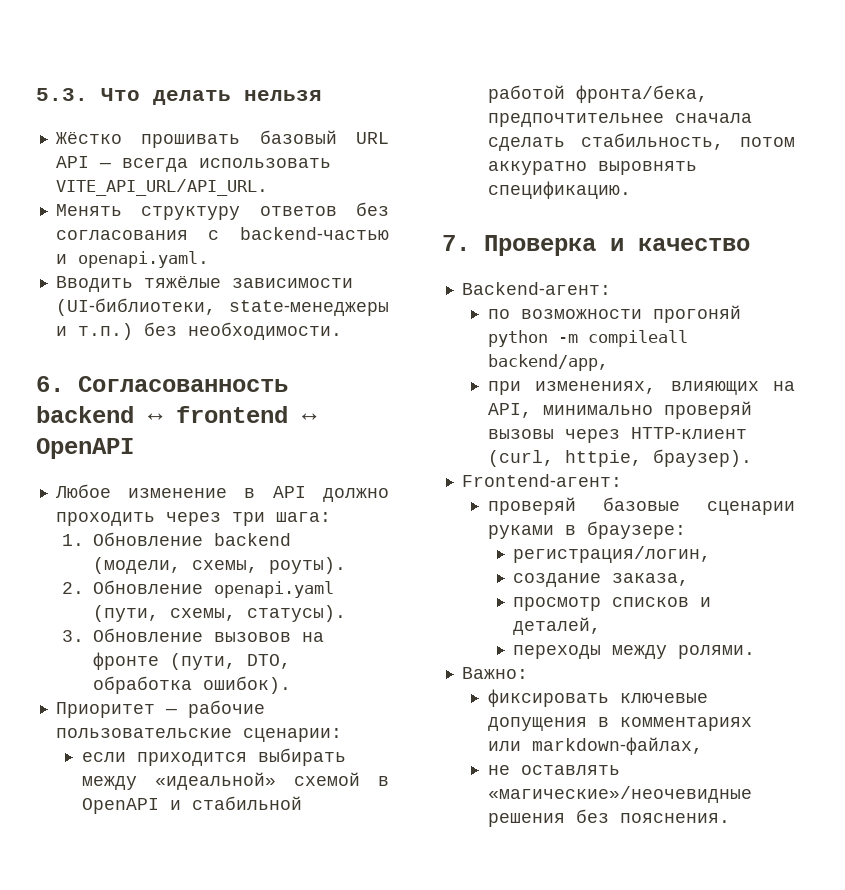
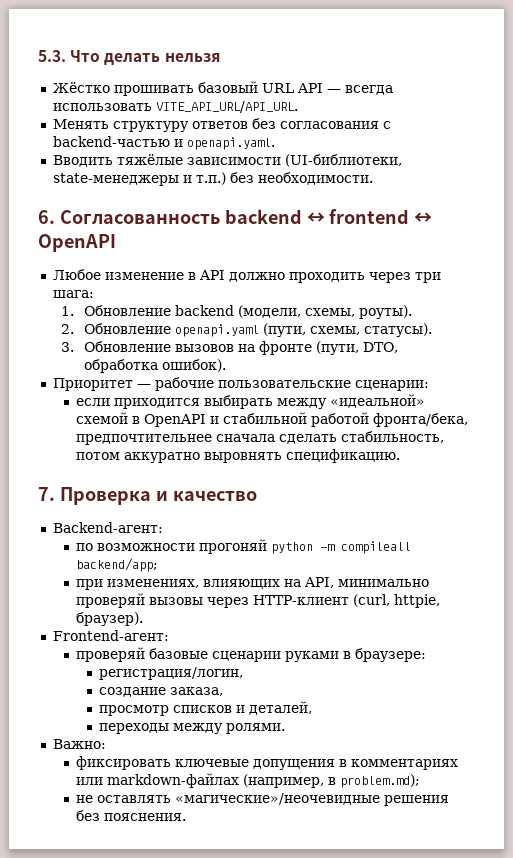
[487,354,609,371] backend/app, -> [76,558,159,572] backend/app;
[531,737,703,755] markdown‑файлах, -> [107,773,421,788] markdown‑файлах (например, в problem.md);

